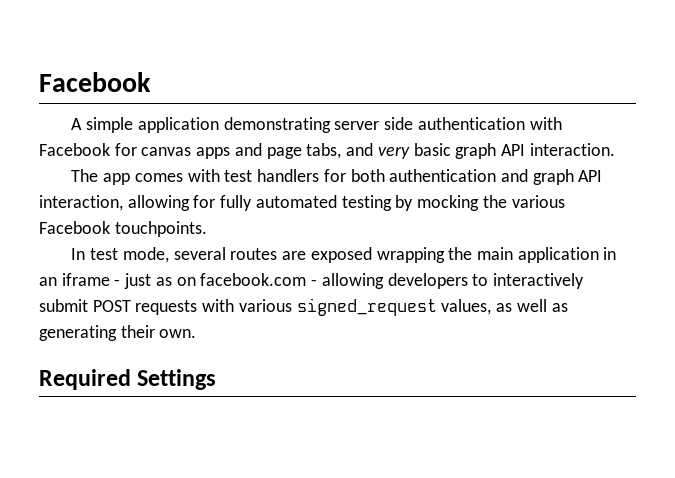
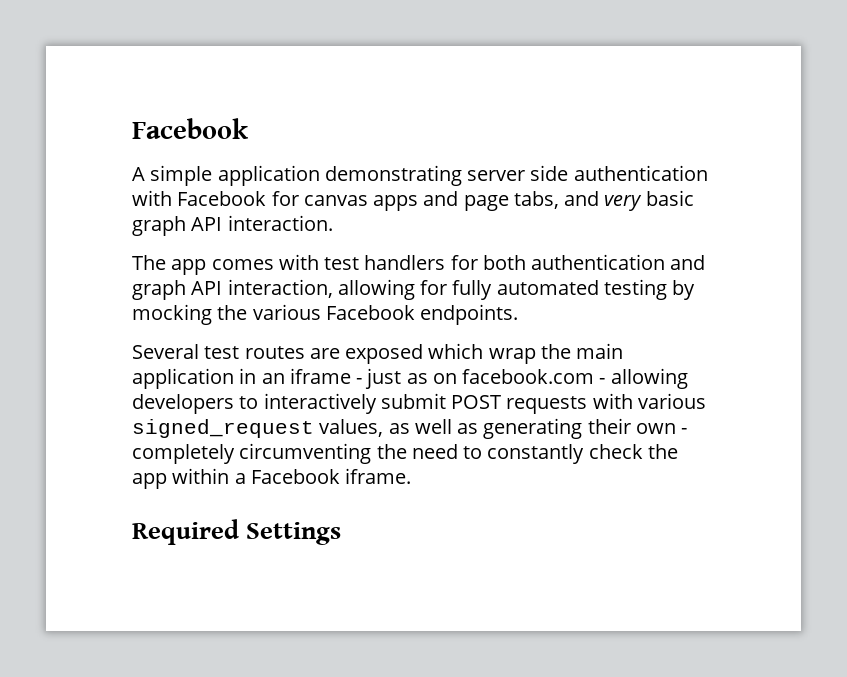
[114,221,207,237] [71,247,226,263] touchpoints. // In test mode, several -> [420,304,519,325] [132,344,240,359] endpoints. // Several test
[376,247,445,263] wrapping -> [428,343,536,364] which wrap
[159,329,197,338] own. -> [635,423,688,434] [132,443,678,464] [132,468,412,489] own - completely circumventing the need to constantly check the app within a Facebook iframe.

